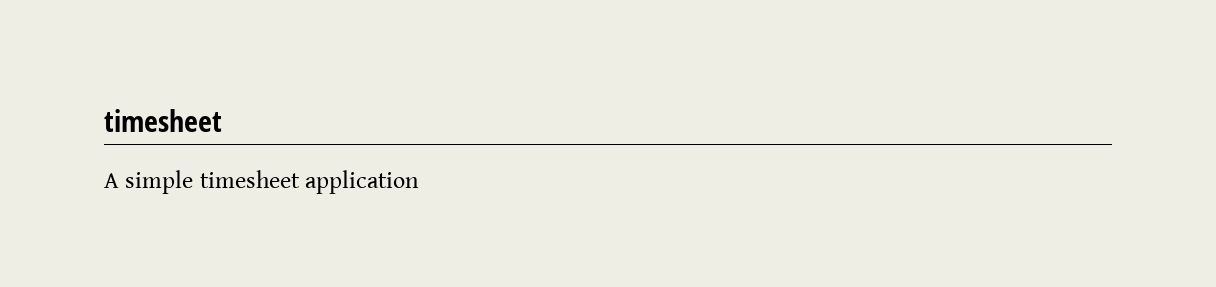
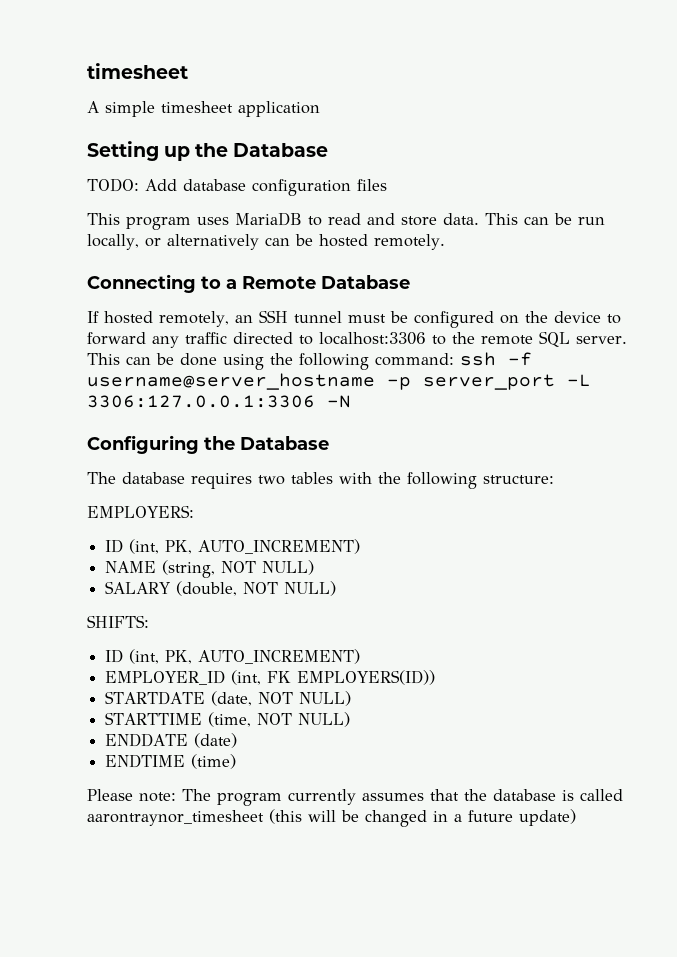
(420, 182) none -> [87,141,329,161] [87,178,387,196] [87,212,605,230] [87,234,445,250] [87,274,410,293] [87,310,621,328] [87,331,627,348] [87,352,532,370] [87,373,591,390] [87,395,351,408] [87,435,329,454] [87,472,554,489] [87,505,194,518] [105,539,361,554] [105,560,315,578] [105,581,337,596] [87,615,149,628] [105,649,361,664] [105,670,436,685] [105,691,352,706] [105,712,351,727] [105,733,238,748] [105,754,237,769] [87,789,623,806] [87,809,576,827] // Setting up the Database // TODO: Add database configuration files // This program uses MariaDB to read and store data. This can be run locally, or alternatively can be hosted remotely. // Connecting to a Remote Database // If hosted remotely, an SSH tunnel must be configured on the device to forward any traffic directed to localhost:3306 to the remote SQL server. This can be done using the following command: ssh -f username@server_hostname -p server_port -L 3306:127.0.0.1:3306 -N // Configuring the Database // The database requires two tables with the following structure: // EMPLOYERS: // ID (int, PK, AUTO_INCREMENT) // NAME (string, NOT NULL) // SALARY (double, NOT NULL) // SHIFTS: // ID (int, PK, AUTO_INCREMENT) // EMPLOYER_ID (int, FK EMPLOYERS(ID)) // STARTDATE (date, NOT NULL) // STARTTIME (time, NOT NULL) // ENDDATE (date) // ENDTIME (time) // Please note: The program currently assumes that the database is called aarontraynor_timesheet (this will be changed in a future update)

